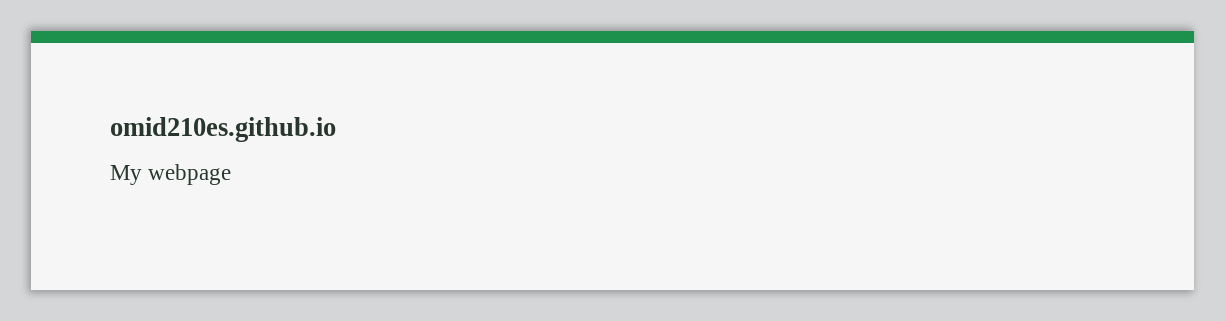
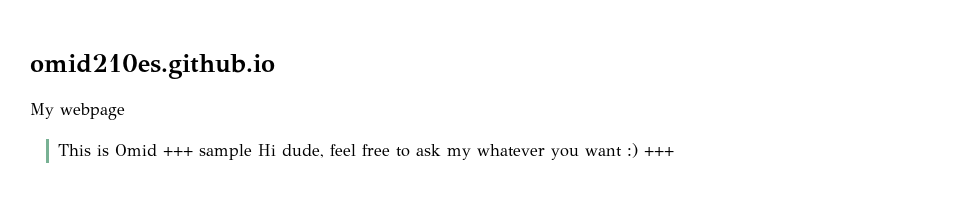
(232, 174) none -> [57,143,674,160] // This is Omid +++ sample Hi dude, feel free to ask my whatever you want :) +++

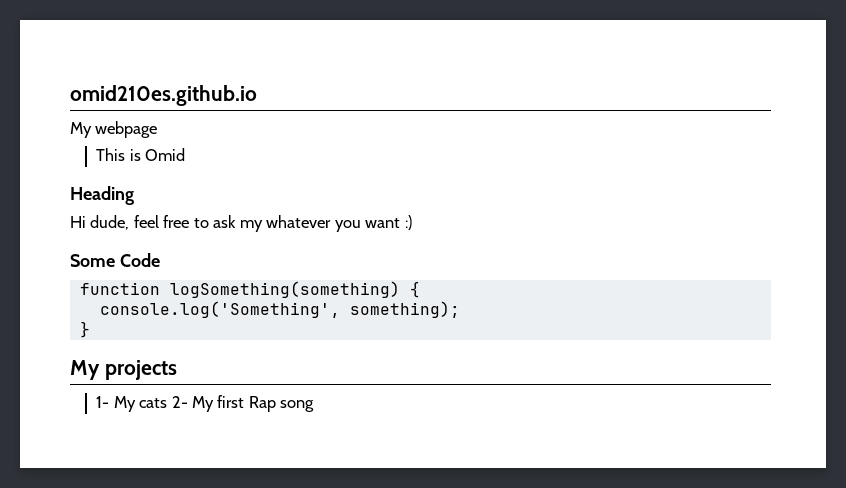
[162,144,252,160] +++ sample -> [70,186,134,205] // Heading //
[643,147,674,156] +++ -> [70,253,160,267] [79,281,420,298] [99,301,460,318] [79,321,90,338] [70,360,177,380] [96,395,315,412] // Some Code // function logSomething(something) { // console.log('Something', something); // } // My projects // 1- My cats 2- My first Rap song

